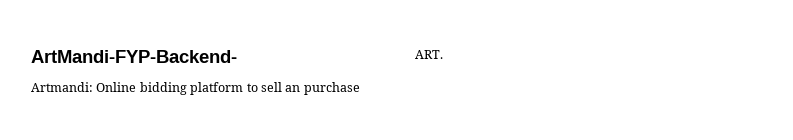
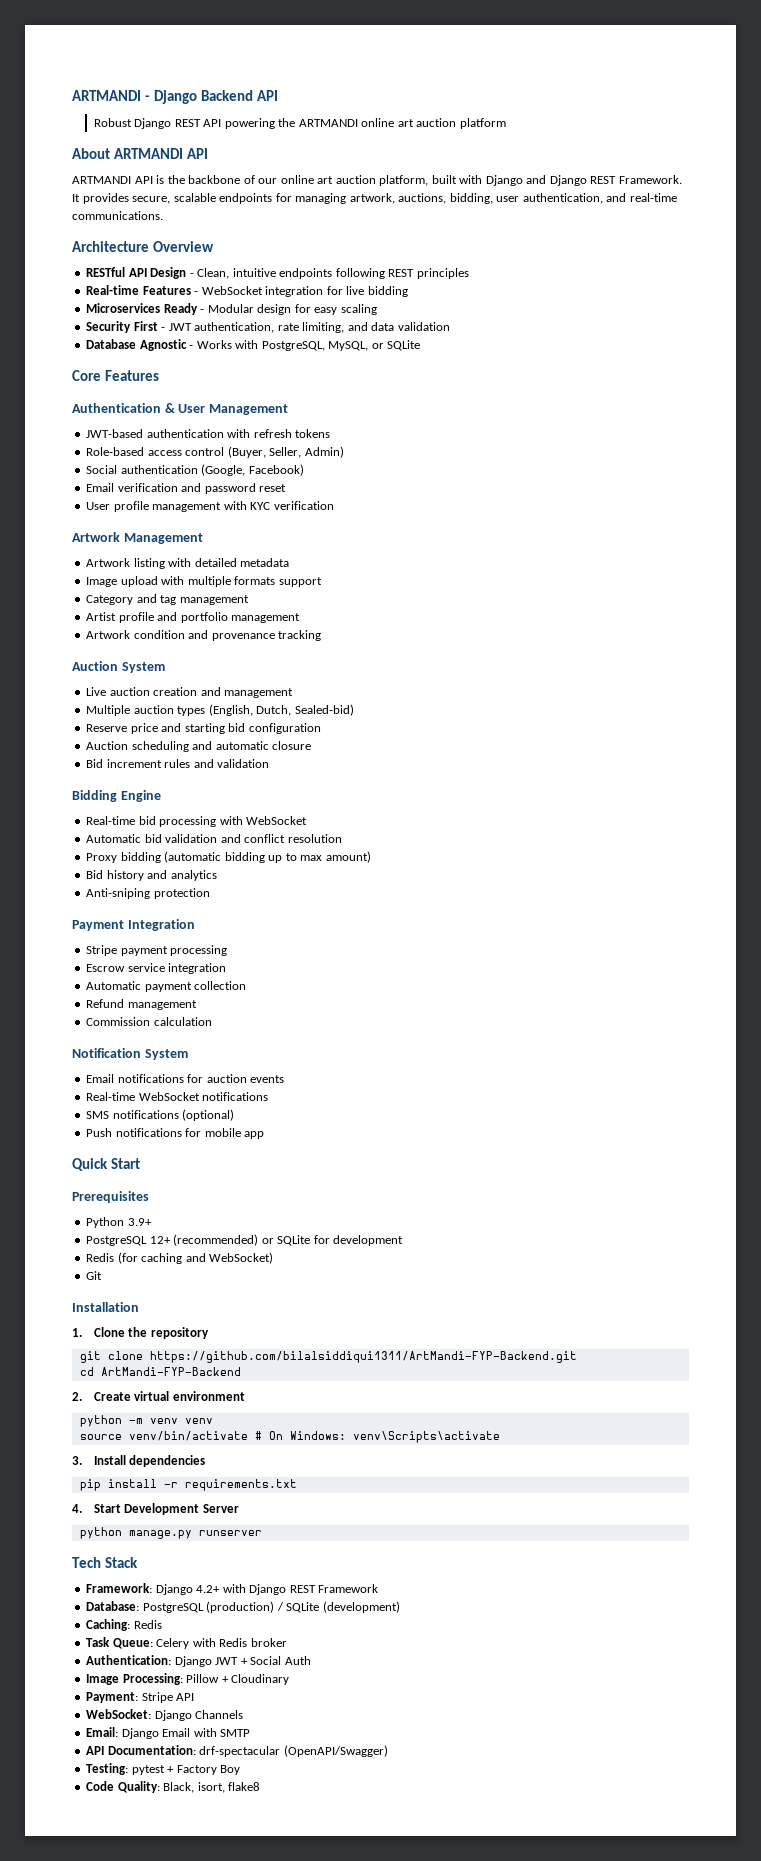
[31,50,237,63] [31,82,360,95] [415,50,443,59] ArtMandi-FYP-Backend- // Artmandi: Online bidding platform to sell an purchase ART. -> [72,90,279,104] [93,118,506,129] [72,148,208,159] [72,175,682,186] [72,193,677,204] [72,211,163,220] [72,241,214,252] [86,267,469,279] [86,285,408,297] [86,303,377,315] [86,321,450,333] [86,339,421,351] [72,370,159,381] [72,403,288,415] [86,429,331,438] [86,446,344,458] [86,464,304,476] [86,483,287,494] [86,501,334,512] [72,532,203,544] [86,558,290,569] [86,576,322,587] [86,594,249,605] [86,612,301,623] [86,630,322,641] [72,661,165,673] [86,687,294,698] [86,704,354,716] [86,723,321,734] [86,741,312,752] [86,759,270,768] [72,790,161,802] [86,816,308,827] [86,834,342,843] [86,851,371,863] [86,870,217,881] [86,888,210,899] [72,919,195,931] [86,945,228,956] [86,963,227,974] [86,981,247,992] [86,999,197,1010] [86,1017,212,1026] [72,1048,188,1060] [86,1074,285,1083] [86,1092,269,1101] [86,1109,235,1121] [86,1128,265,1139] [72,1158,140,1171] [72,1191,149,1203] [86,1217,152,1228] [86,1234,404,1246] [86,1252,274,1264] [86,1271,103,1280] [72,1302,139,1312] [72,1327,209,1339] [79,1351,577,1363] [79,1367,241,1376] [72,1391,245,1401] [79,1415,213,1427] [79,1431,500,1443] [72,1455,206,1467] [79,1479,297,1491] [72,1503,239,1515] [79,1527,262,1539] [72,1557,138,1568] [86,1583,379,1595] [86,1601,400,1613] [86,1619,162,1631] [86,1637,287,1649] [86,1655,311,1667] [86,1673,290,1685] [86,1692,195,1703] [86,1709,244,1721] [86,1727,251,1739] [86,1745,388,1757] [86,1763,241,1775] [86,1781,261,1793] ARTMANDI - Django Backend API // Robust Django REST API powering the ARTMANDI online art auction platform // About ARTMANDI API // ARTMANDI API is the backbone of our online art auction platform, built with Django and Django REST Framework. It provides secure, scalable endpoints for managing artwork, auctions, bidding, user authentication, and real-time communications. // Architecture Overview // RESTful API Design - Clean, intuitive endpoints following REST principles // Real-time Features - WebSocket integration for live bidding // Microservices Ready - Modular design for easy scaling // Security First - JWT authentication, rate limiting, and data validation // Database Agnostic - Works with PostgreSQL, MySQL, or SQLite // Core Features // Authentication & User Management // JWT-based authentication with refresh tokens // Role-based access control (Buyer, Seller, Admin) // Social authentication (Google, Facebook) // Email verification and password reset // User profile management with KYC verification // Artwork Management // Artwork listing with detailed metadata // Image upload with multiple formats support // Category and tag management // Artist profile and portfolio management // Artwork condition and provenance tracking // Auction System // Live auction creation and management // Multiple auction types (English, Dutch, Sealed-bid) // Reserve price and starting bid configuration // Auction scheduling and automatic closure // Bid increment rules and validation // Bidding Engine // Real-time bid processing with WebSocket // Automatic bid validation and conflict resolution // Proxy bidding (automatic bidding up to max amount) // Bid history and analytics // Anti-sniping protection // Payment Integration // Stripe payment processing // Escrow service integration // Automatic payment collection // Refund management // Commission calculation // Notification System // Email notifications for auction events // Real-time WebSocket notifications // SMS notifications (optional) // Push notifications for mobile app // Quick Start // Prerequisites // Python 3.9+ // PostgreSQL 12+ (recommended) or SQLite for development // Redis (for caching and WebSocket) // Git // Installation // 1. Clone the repository // git clone https://github.com/bilalsiddiqui1311/ArtMandi-FYP-Backend.git // cd ArtMandi-FYP-Backend // 2. Create virtual environment // python -m venv venv // source venv/bin/activate # On Windows: venv\Scripts\activate // 3. Install dependencies // pip install -r requirements.txt // 4. Start Development Server // python manage.py runserver // Tech Stack // Framework: Django 4.2+ with Django REST Framework // Database: PostgreSQL (production) / SQLite (development) // Caching: Redis // Task Queue: Celery with Redis broker // Authentication: Django JWT + Social Auth // Image Processing: Pillow + Cloudinary // Payment: Stripe API // WebSocket: Django Channels // Email: Django Email with SMTP // API Documentation: drf-spectacular (OpenAPI/Swagger) // Testing: pytest + Factory Boy // Code Quality: Black, isort, flake8

